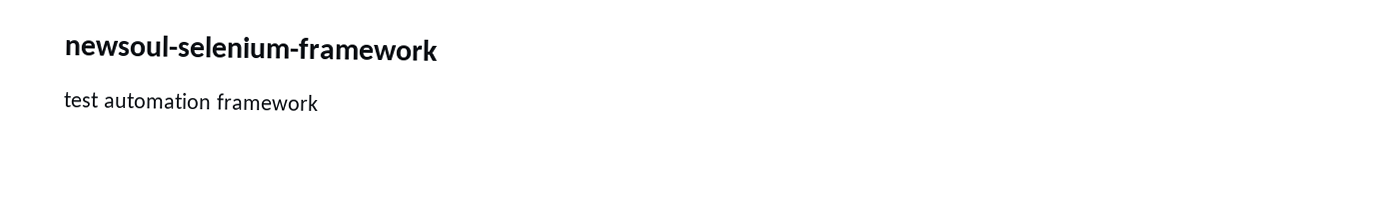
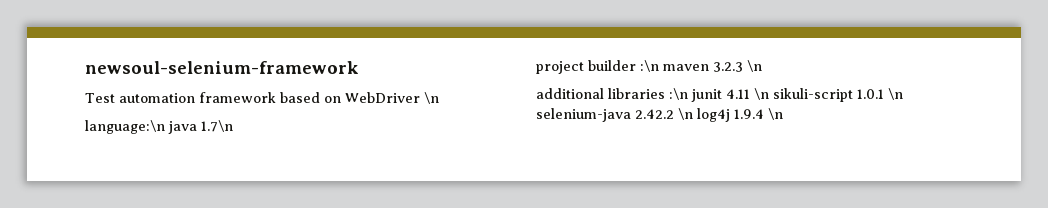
[63,92,99,108] test -> [85,93,115,103] Test
(319, 102) none -> [279,92,439,104] [85,120,233,134] [536,60,762,74] [536,88,903,102] [536,108,783,122] based on WebDriver \n // language:\n java 1.7\n // project builder :\n maven 3.2.3 \n // additional libraries :\n junit 4.11 \n sikuli-script 1.0.1 \n selenium-java 2.42.2 \n log4j 1.9.4 \n

